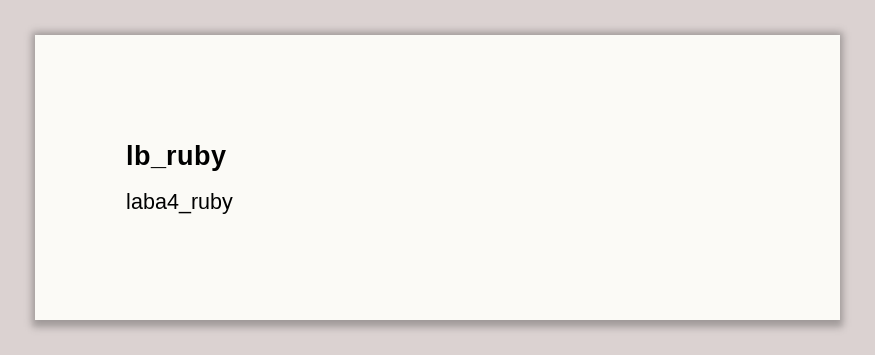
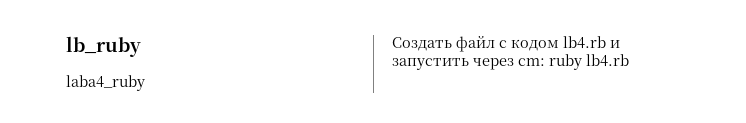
(233, 203) none -> [392,36,620,52] [392,54,629,70] // Создать файл с кодом lb4.rb и запустить через cm: ruby lb4.rb

